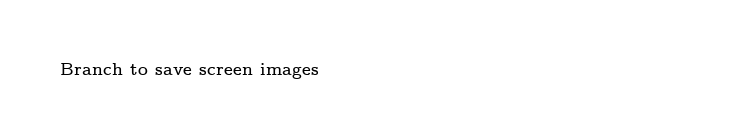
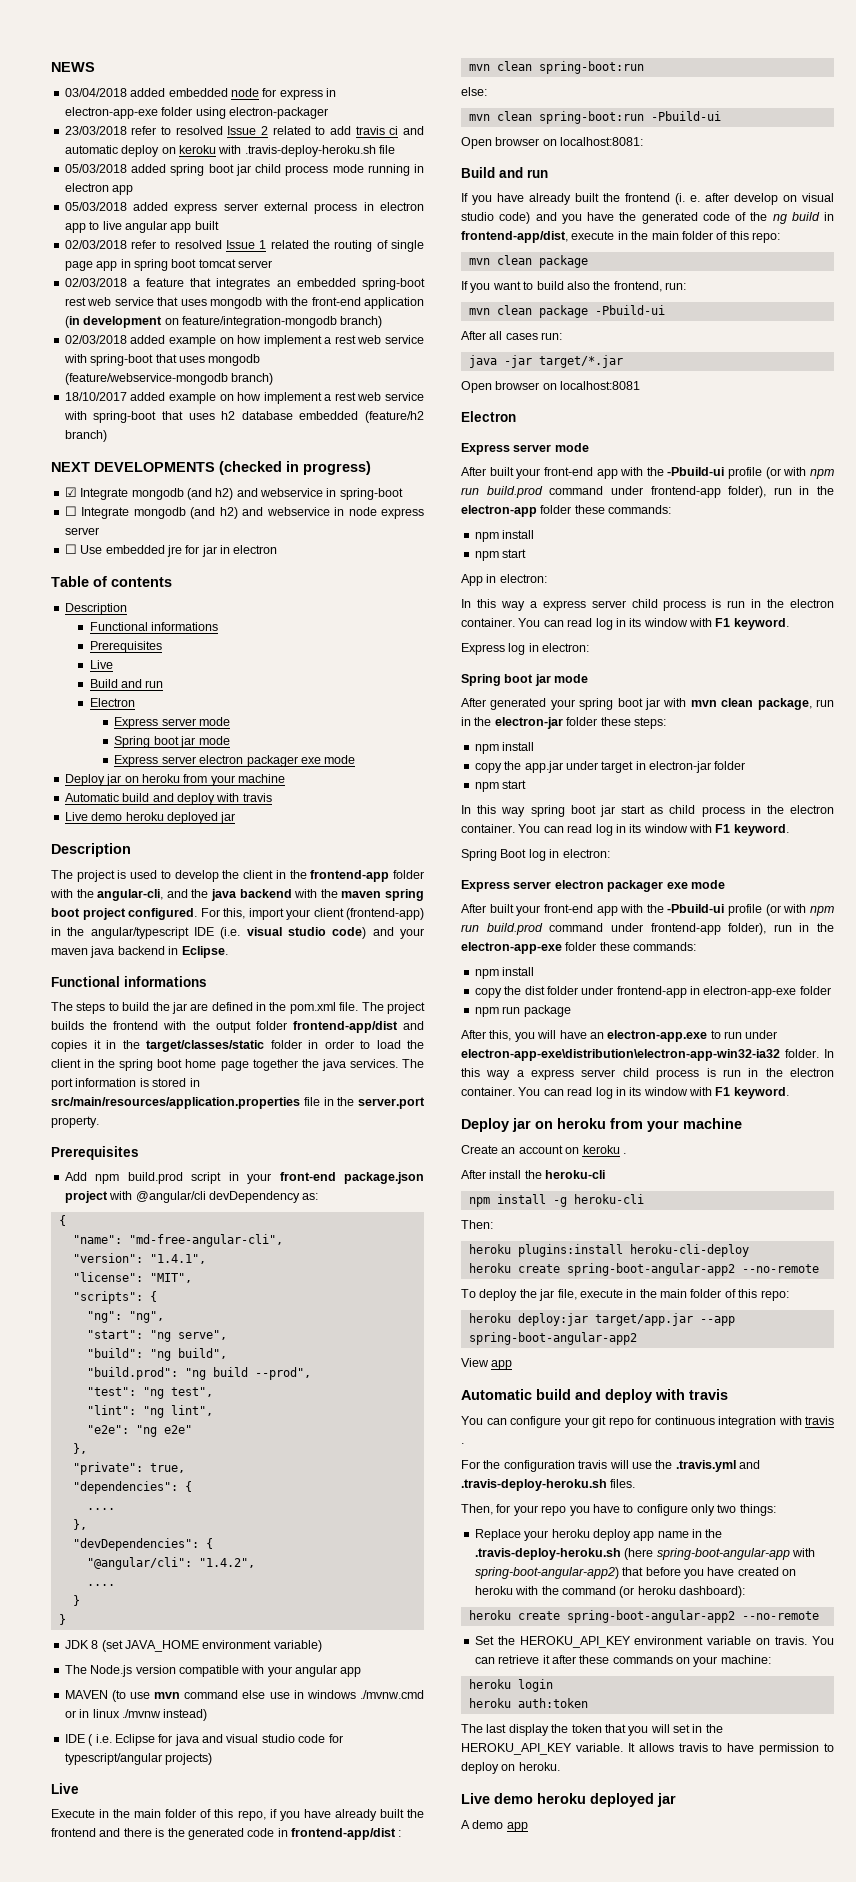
[60,63,319,79] Branch to save screen images -> [51,62,95,72] [64,88,336,100] [64,107,328,119] [64,126,425,135] [64,145,395,157] [64,164,424,176] [64,183,134,195] [64,202,424,214] [64,221,219,233] [64,240,424,252] [64,259,272,271] [64,278,425,290] [64,297,424,309] [64,316,383,328] [64,335,424,347] [63,354,261,366] [64,373,274,385] [64,392,424,404] [63,411,424,423] [64,430,107,442] [51,461,371,475] [64,487,403,500] [64,506,425,519] [64,527,99,535] [64,544,278,557] [51,576,172,587] [64,603,127,615] [89,622,218,631] [89,641,162,653] [89,660,113,669] [89,679,164,688] [89,698,135,707] [114,717,231,729] [114,736,230,748] [114,755,356,767] [64,774,285,786] [64,793,272,805] [64,812,236,824] [51,843,131,857] [51,870,424,882] [50,889,425,901] [51,908,424,920] [51,927,424,939] [51,946,228,958] [51,976,207,987] [51,1002,425,1014] [51,1021,424,1033] [51,1040,424,1052] [51,1059,424,1071] [51,1078,200,1090] [51,1097,425,1109] [51,1116,99,1128] [51,1146,139,1160] [64,1172,425,1184] [64,1191,319,1203] [58,1215,66,1226] [72,1234,283,1247] [72,1253,206,1264] [72,1272,192,1283] [72,1291,157,1304] [86,1311,164,1323] [86,1330,227,1342] [86,1348,227,1361] [86,1367,311,1380] [86,1387,213,1399] [86,1405,213,1418] [86,1425,192,1437] [72,1443,87,1454] [72,1462,185,1475] [72,1481,192,1494] [86,1508,115,1510] [72,1519,87,1530] [72,1538,213,1551] [86,1557,255,1570] [86,1584,115,1586] [72,1595,80,1606] [58,1614,66,1625] [64,1640,322,1652] [64,1665,362,1677] [64,1690,424,1702] [64,1709,208,1721] [64,1734,343,1746] [64,1753,213,1765] [51,1783,79,1794] [51,1809,424,1821] [51,1828,402,1840] [468,61,644,74] [461,87,487,96] [468,111,721,124] [461,137,644,149] [461,167,548,178] [461,193,834,205] [461,212,834,224] [461,231,780,243] [468,255,588,268] [461,281,686,293] [468,305,665,318] [461,331,563,340] [468,355,623,368] [461,381,641,393] [461,411,516,422] [461,443,589,455] [461,467,834,479] [461,486,834,498] [461,505,672,517] [474,530,535,542] [474,549,527,561] [461,574,547,586] [461,599,834,611] [461,618,789,630] [461,643,590,655] [461,674,589,686] [461,698,834,710] [461,717,666,729] [474,742,535,754] [474,761,746,773] [474,780,527,792] [461,805,834,817] [461,824,789,836] [461,849,610,861] [461,880,725,892] [461,904,834,916] [461,923,834,935] [461,942,697,954] [474,967,535,979] [474,986,831,998] [474,1005,571,1017] [461,1030,778,1042] [461,1049,834,1061] [461,1068,834,1080] [461,1087,789,1099] [461,1118,742,1132] [461,1145,626,1154] [461,1170,606,1179] [468,1194,644,1207] [461,1220,493,1229] [468,1244,749,1257] [468,1263,819,1276] [461,1289,789,1301] [468,1313,735,1326] [468,1332,637,1345] [461,1358,513,1370] [461,1389,728,1403] [461,1416,834,1428] [461,1443,464,1444] [461,1460,760,1472] [461,1479,636,1491] [461,1504,776,1516] [474,1529,723,1541] [474,1548,815,1560] [474,1567,796,1579] [474,1586,745,1598] [468,1610,819,1623] [474,1636,834,1648] [474,1655,771,1667] [468,1679,553,1692] [468,1698,588,1708] [461,1724,723,1736] [461,1743,834,1755] [461,1762,560,1774] [461,1793,676,1807] [461,1820,528,1832] NEWS // 03/04/2018 added embedded node for express in electron-app-exe folder using electron-packager // 23/03/2018 refer to resolved Issue 2 related to add travis ci and automatic deploy on keroku with .travis-deploy-heroku.sh file // 05/03/2018 added spring boot jar child process mode running in electron app // 05/03/2018 added express server external process in electron app to live angular app built // 02/03/2018 refer to resolved Issue 1 related the routing of single page app in spring boot tomcat server // 02/03/2018 a feature that integrates an embedded spring-boot rest web service that uses mongodb with the front-end application (in development on feature/integration-mongodb branch) // 02/03/2018 added example on how implement a rest web service with spring-boot that uses mongodb (feature/webservice-mongodb branch) // 18/10/2017 added example on how implement a rest web service with spring-boot that uses h2 database embedded (feature/h2 branch) // NEXT DEVELOPMENTS (checked in progress) // ☑ Integrate mongodb (and h2) and webservice in spring-boot // ☐ Integrate mongodb (and h2) and webservice in node express server // ☐ Use embedded jre for jar in electron // Table of contents // Description // Functional informations // Prerequisites // Live // Build and run // Electron // Express server mode // Spring boot jar mode // Express server electron packager exe mode // Deploy jar on heroku from your machine // Automatic build and deploy with travis // Live demo heroku deployed jar // Description // The project is used to develop the client in the frontend-app folder with the angular-cli, and the java backend with the maven spring boot project configured. For this, import your client (frontend-app) in the angular/typescript IDE (i.e. visual studio code) and your maven java backend in Eclipse. // Functional informations // The steps to build the jar are defined in the pom.xml file. The project builds the frontend with the output folder frontend-app/dist and copies it in the target/classes/static folder in order to load the client in the spring boot home page together the java services. The port information is stored in src/main/resources/application.properties file in the server.port property. // Prerequisites // Add npm build.prod script in your front-end package.json project with @angular/cli devDependency as: // { // "name": "md-free-angular-cli", // "version": "1.4.1", // "license": "MIT", // "scripts": { // "ng": "ng", // "start": "ng serve", // "build": "ng build", // "build.prod": "ng build --prod", // "test": "ng test", // "lint": "ng lint", // "e2e": "ng e2e" // }, // "private": true, // "dependencies": { // .... // }, // "devDependencies": { // "@angular/cli": "1.4.2", // .... // } // } // JDK 8 (set JAVA_HOME environment variable) // The Node.js version compatible with your angular app // MAVEN (to use mvn command else use in windows ./mvnw.cmd or in linux ./mvnw instead) // IDE ( i.e. Eclipse for java and visual studio code for typescript/angular projects) // Live // Execute in the main folder of this repo, if you have already built the frontend and there is the generated code in frontend-app/dist : // mvn clean spring-boot:run // else: // mvn clean spring-boot:run -Pbuild-ui // Open browser on localhost:8081: // Build and run // If you have already built the frontend (i. e. after develop on visual studio code) and you have the generated code of the ng build in frontend-app/dist, execute in the main folder of this repo: // mvn clean package // If you want to build also the frontend, run: // mvn clean package -Pbuild-ui // After all cases run: // java -jar target/*.jar // Open browser on localhost:8081 // Electron // Express server mode // After built your front-end app with the -Pbuild-ui profile (or with npm run build.prod command under frontend-app folder), run in the electron-app folder these commands: // npm install // npm start // App in electron: // In this way a express server child process is run in the electron container. You can read log in its window with F1 keyword. // Express log in electron: // Spring boot jar mode // After generated your spring boot jar with mvn clean package, run in the electron-jar folder these steps: // npm install // copy the app.jar under target in electron-jar folder // npm start // In this way spring boot jar start as child process in the electron container. You can read log in its window with F1 keyword. // Spring Boot log in electron: // Express server electron packager exe mode // After built your front-end app with the -Pbuild-ui profile (or with npm run build.prod command under frontend-app folder), run in the electron-app-exe folder these commands: // npm install // copy the dist folder under frontend-app in electron-app-exe folder // npm run package // After this, you will have an electron-app.exe to run under electron-app-exe\distribution\electron-app-win32-ia32 folder. In this way a express server child process is run in the electron container. You can read log in its window with F1 keyword. // Deploy jar on heroku from your machine // Create an account on keroku . // After install the heroku-cli // npm install -g heroku-cli // Then: // heroku plugins:install heroku-cli-deploy // heroku create spring-boot-angular-app2 --no-remote // To deploy the jar file, execute in the main folder of this repo: // heroku deploy:jar target/app.jar --app spring-boot-angular-app2 // View app // Automatic build and deploy with travis // You can configure your git repo for continuous integration with travis . // For the configuration travis will use the .travis.yml and .travis-deploy-heroku.sh files. // Then, for your repo you have to configure only two things: // Replace your heroku deploy app name in the .travis-deploy-heroku.sh (here spring-boot-angular-app with spring-boot-angular-app2) that before you have created on heroku with the command (or heroku dashboard): // heroku create spring-boot-angular-app2 --no-remote // Set the HEROKU_API_KEY environment variable on travis. You can retrieve it after these commands on your machine: // heroku login // heroku auth:token // The last display the token that you will set in the HEROKU_API_KEY variable. It allows travis to have permission to deploy on heroku. // Live demo heroku deployed jar // A demo app

